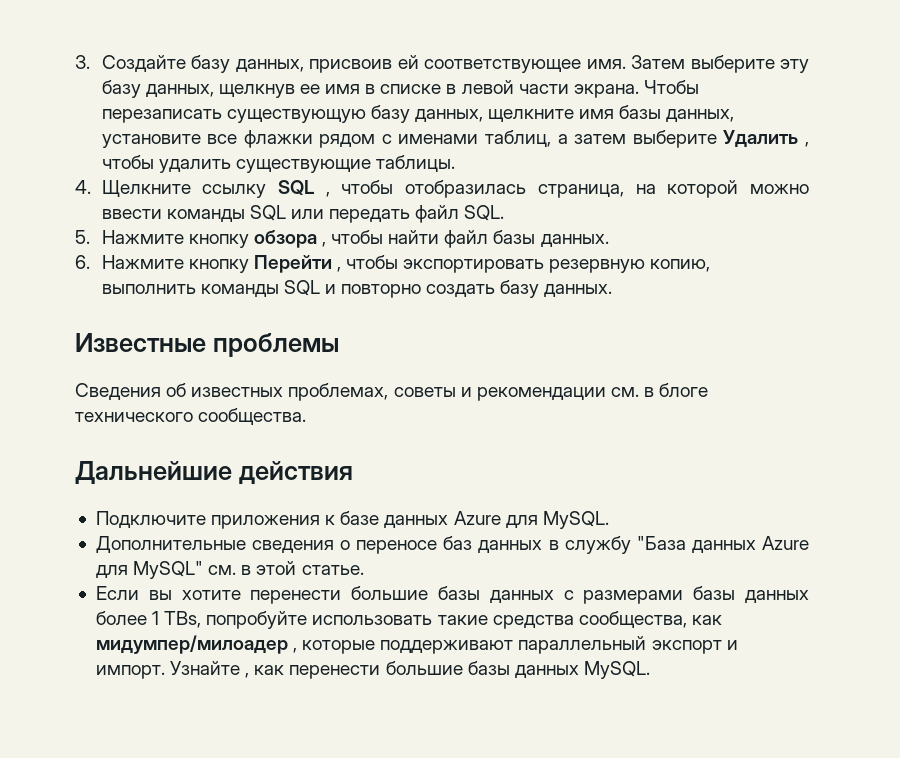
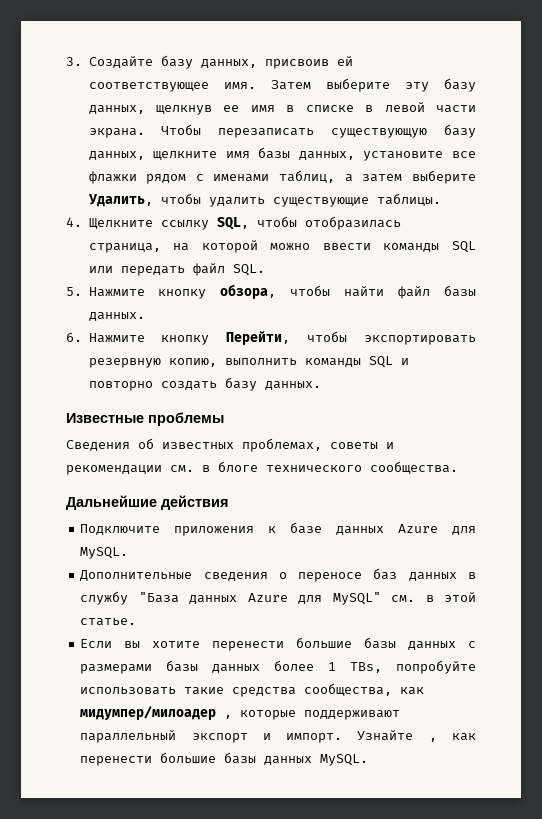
[723,130,809,148] Удалить , -> [87,194,153,207] Удалить,
[277,180,330,197] SQL , -> [216,217,249,230] SQL,
[253,230,326,248] обзора , -> [220,284,277,299] обзора,
[253,255,341,273] Перейти , -> [226,331,291,345] Перейти,

